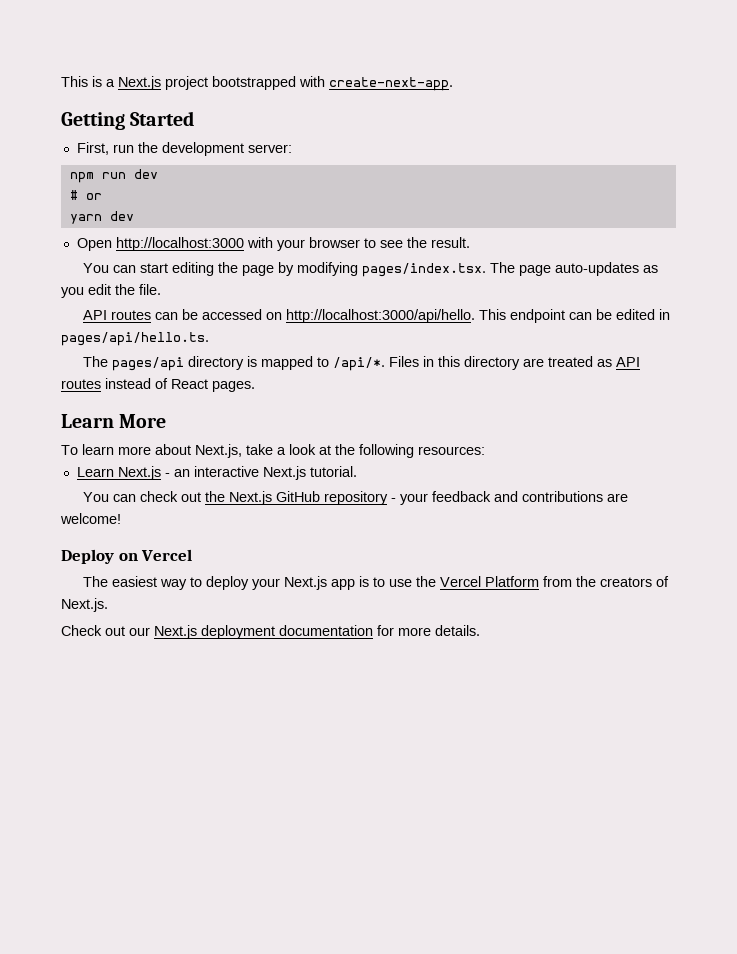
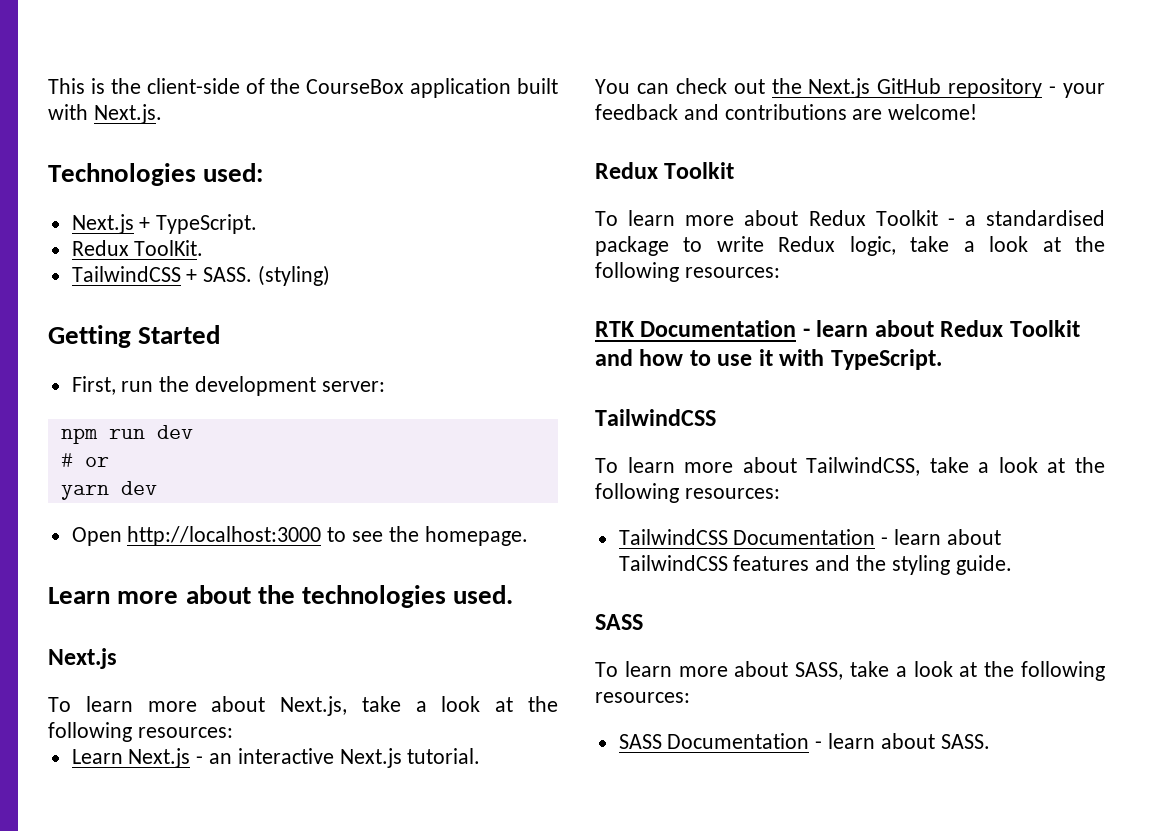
[106,76,453,91] a Next.js project bootstrapped with create-next-app. -> [110,78,558,98] [48,104,162,124] [48,163,264,186] [71,214,258,234] [71,240,204,256] [71,265,331,286] the client-side of the CourseBox application built with Next.js. // Technologies used: // Next.js + TypeScript. // Redux ToolKit. // TailwindCSS + SASS. (styling)
[246,237,470,251] [83,262,659,277] [61,284,161,298] [83,309,671,323] [61,332,209,346] [83,356,641,371] [61,378,255,392] [61,414,167,428] with your browser to see the result. // You can start editing the page by modifying pages/index.tsx. The page auto-updates as you edit the file. // API routes can be accessed on http://localhost:3000/api/hello. This endpoint can be edited in pages/api/hello.ts. // The pages/api directory is mapped to /api/*. Files in this directory are treated as API routes instead of React pages. // Learn More -> [327,526,528,546] [48,585,514,608] [48,648,117,669] to see the homepage. // Learn more about the technologies used. // Next.js
[61,549,193,564] [83,576,670,590] [61,598,108,612] [61,625,480,639] Deploy on Vercel // The easiest way to deploy your Next.js app is to use the Vercel Platform from the creators of Next.js. // Check out our Next.js deployment documentation for more details. -> [595,162,735,179] [595,210,1105,226] [595,236,1105,256] [595,262,780,282] [595,320,1080,337] [595,349,942,370] [595,409,716,426] [595,457,1105,476] [595,483,780,503] [618,529,1001,545] [618,555,1012,575] [595,614,643,630] [595,661,1105,681] [595,692,690,703] [618,733,990,749] Redux Toolkit // To learn more about Redux Toolkit - a standardised package to write Redux logic, take a look at the following resources: // RTK Documentation - learn about Redux Toolkit and how to use it with TypeScript. // TailwindCSS // To learn more about TailwindCSS, take a look at the following resources: // TailwindCSS Documentation - learn about TailwindCSS features and the styling guide. // SASS // To learn more about SASS, take a look at the following resources: // SASS Documentation - learn about SASS.

